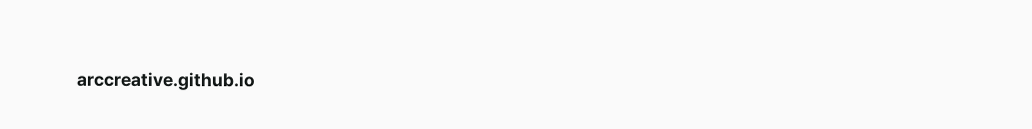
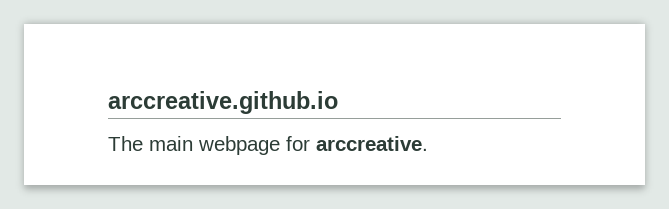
(255, 81) none -> [108,136,428,155] // The main webpage for arccreative.

